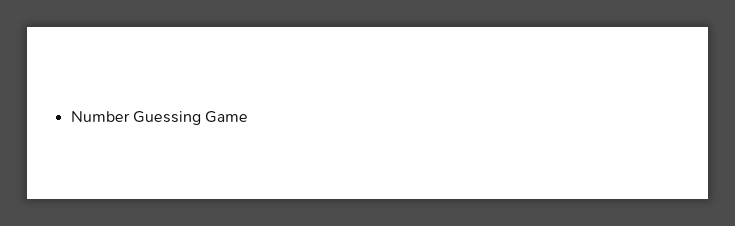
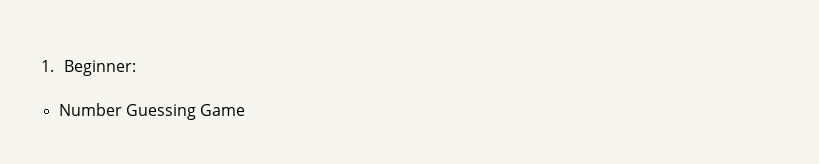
(70, 116) none -> [41,60,136,76] 1. Beginner: //

